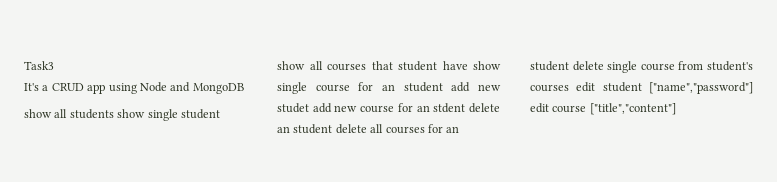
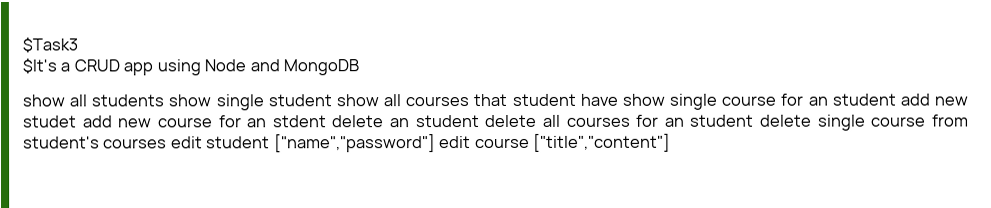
[24,61,54,70] [24,83,39,91] Task3 // It's -> [22,37,78,53] [22,58,57,74] $Task3 // $It's

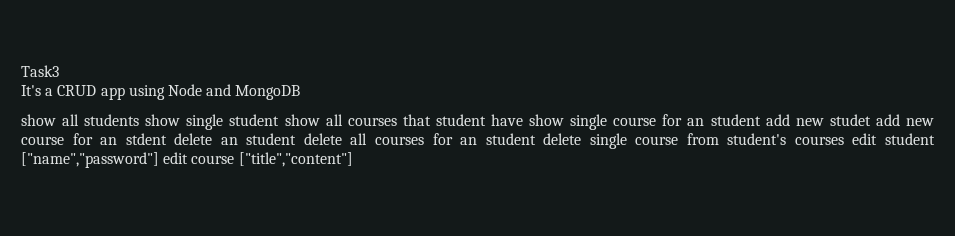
[22,37,78,53] [22,58,57,74] $Task3 // $It's -> [21,65,59,77] [21,85,41,96] Task3 // It's

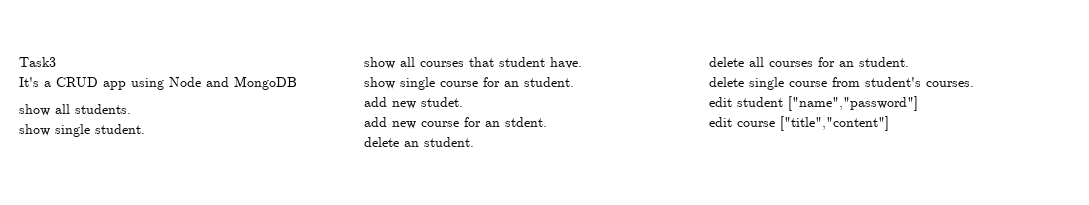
[84,114,280,130] students show single student -> [75,104,131,114] [19,124,145,137] students. // show single student. //
[490,114,523,126] have -> [550,57,582,69] have. //
[710,114,871,126] student add new studet -> [524,77,574,87] [364,97,463,109] student. // add new studet. //
[125,133,167,145] stdent -> [505,117,547,127] stdent. //
[246,133,297,145] student -> [424,137,474,147] student. //
[485,133,536,145] student -> [859,57,909,67] student. //
[794,136,844,145] courses -> [926,81,974,87] courses. //
(159, 160) none -> (918, 103) //

